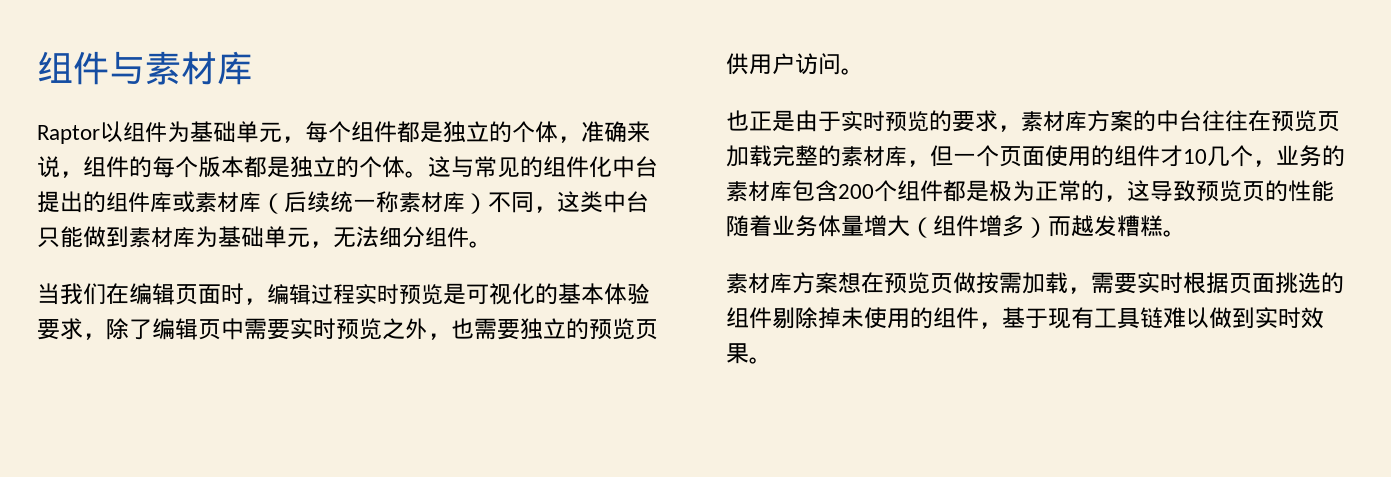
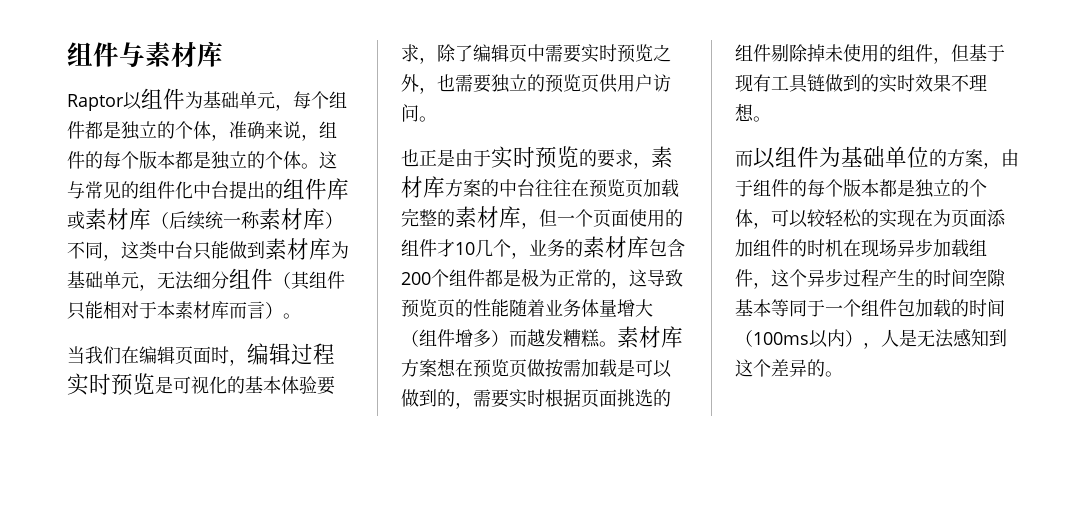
(469, 237) none -> [273,271,345,290] [67,301,283,320] （其组件只能相对于本素材库而言）
(1186, 233) // -> (617, 344) none
(1068, 283) none -> [617,359,672,378] [401,389,455,407] 是可以做到的
(1002, 325) none -> [951,44,969,62] 但
[1163,307,1255,329] 难以做到 -> [825,74,879,92] 做到的
[749,357,772,364] 。 -> [951,74,987,92] [735,103,771,122] [735,146,1019,169] [735,179,987,198] [735,209,1006,229] [735,239,987,257] [735,269,1006,289] [735,299,1005,317] [735,329,1007,349] [735,359,843,377] 不理想。 // 而以组件为基础单位的方案，由于组件的每个版本都是独立的个体，可以较轻松的实现在为页面添加组件的时机在现场异步加载组件，这个异步过程产生的时间空隙基本等同于一个组件包加载的时间（100ms以内），人是无法感知到这个差异的。

